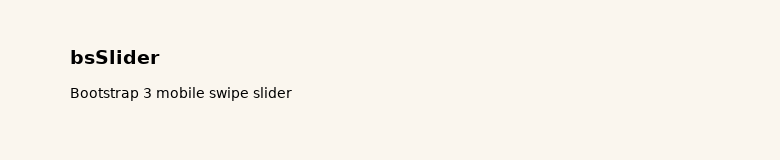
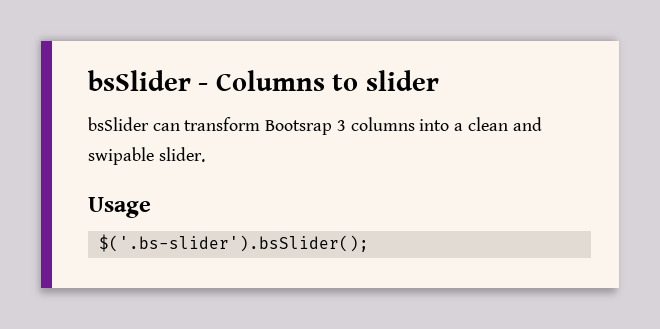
[70,50,160,64] [70,87,292,101] bsSlider // Bootstrap 3 mobile swipe slider -> [88,70,439,91] [88,117,542,135] [88,147,205,165] [88,197,151,218] [98,234,369,252] bsSlider - Columns to slider // bsSlider can transform Bootsrap 3 columns into a clean and swipable slider. // Usage // $('.bs-slider').bsSlider();

